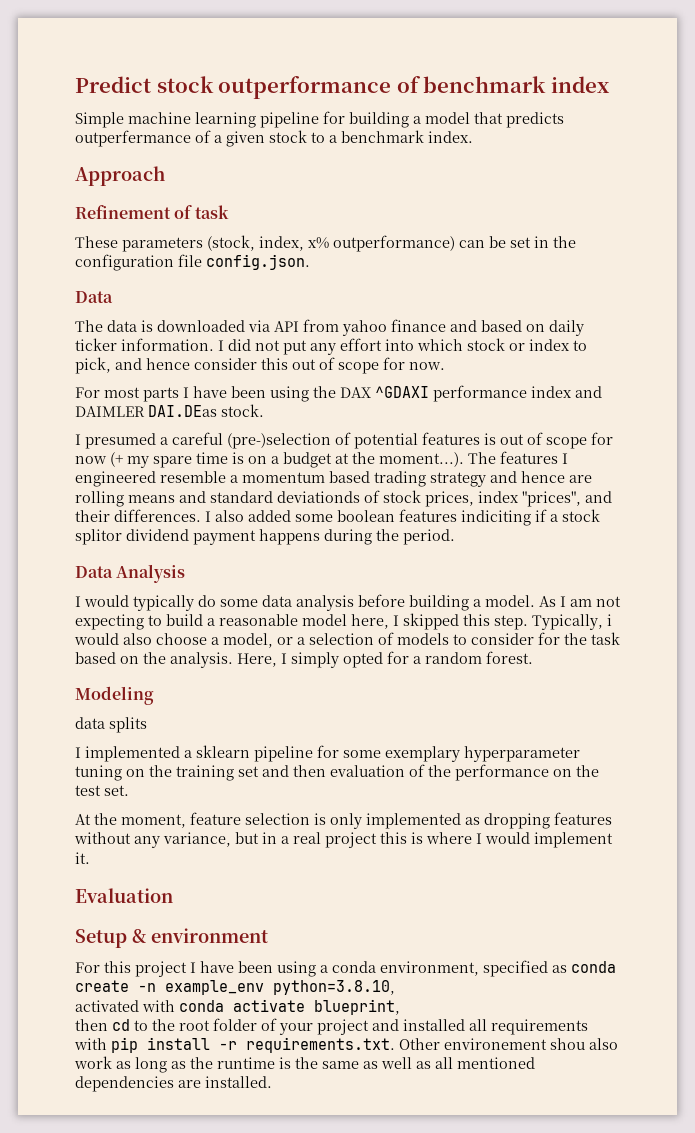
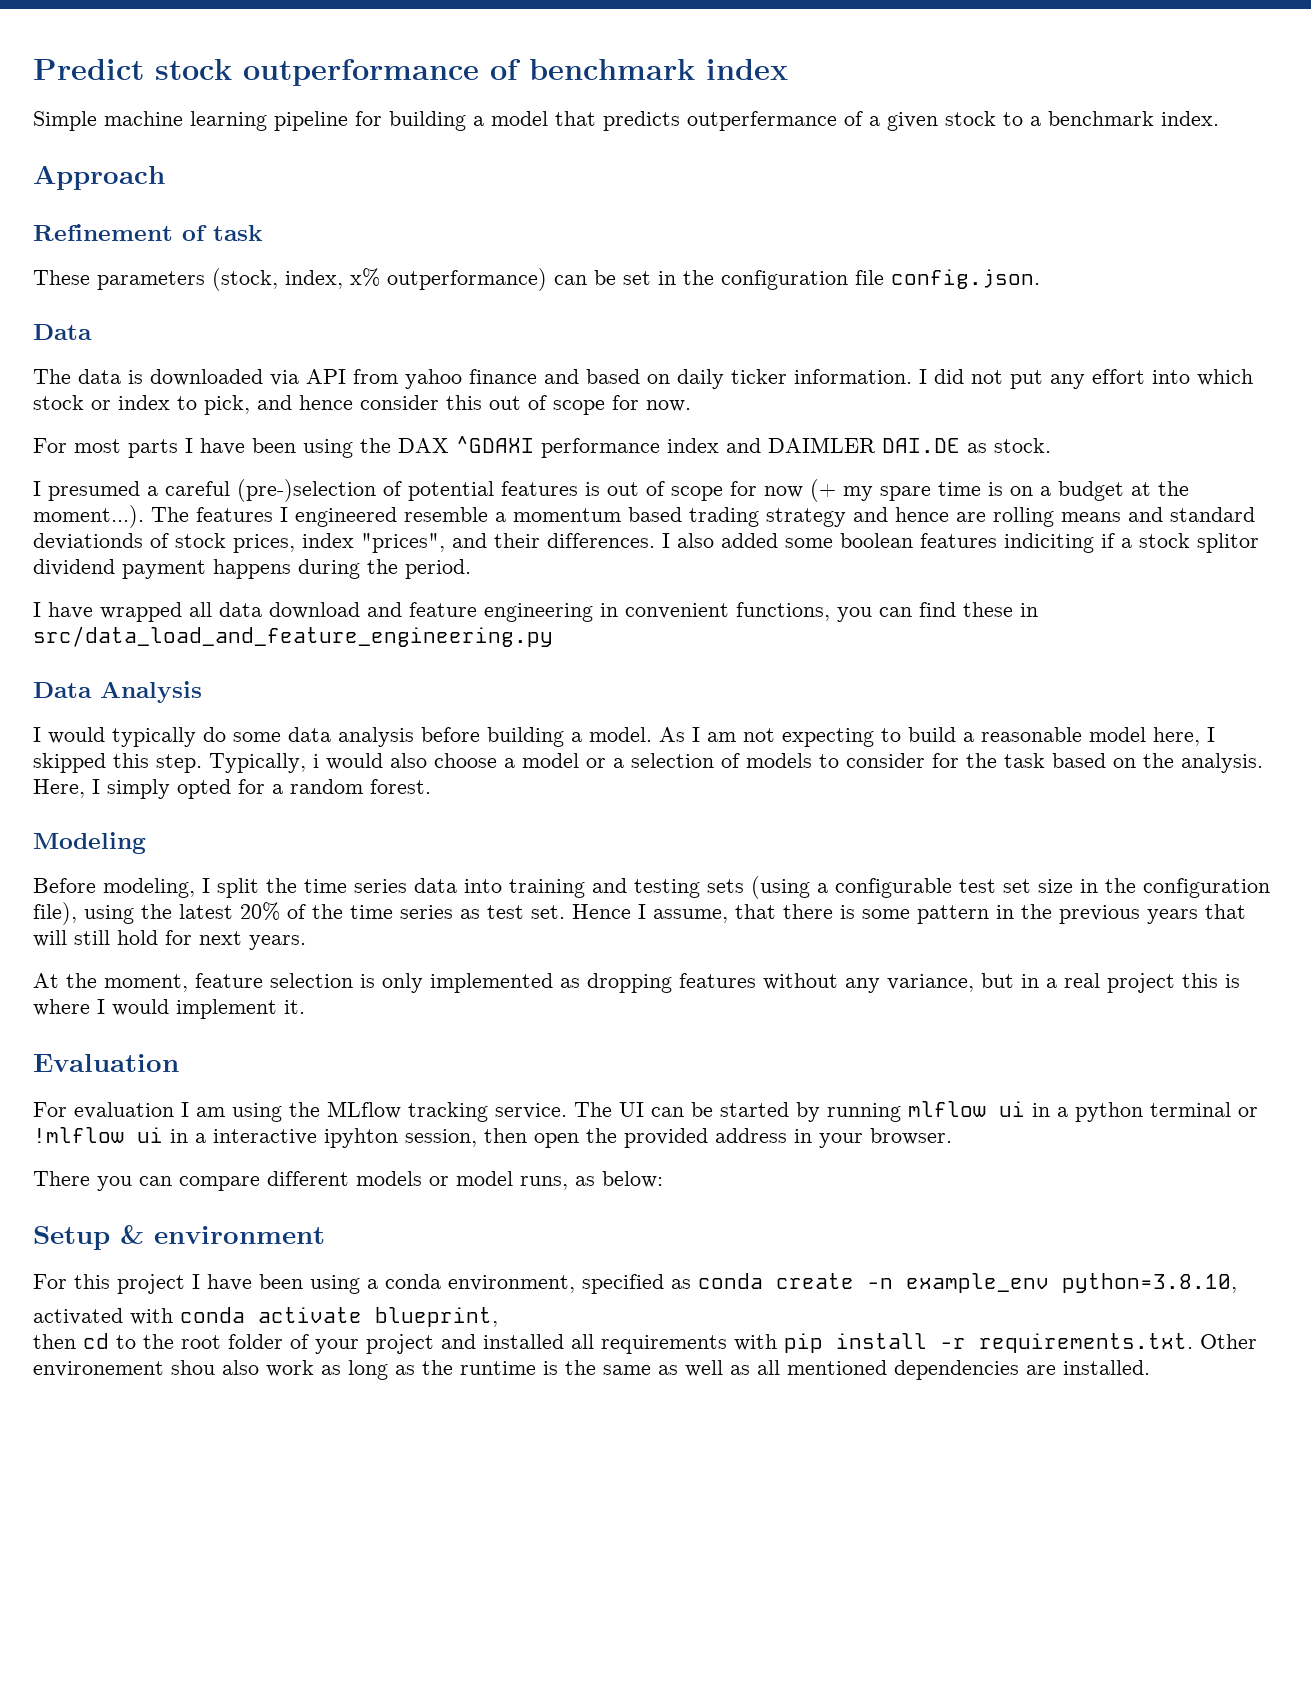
[148,405,217,417] DAI.DEas -> [882,438,987,453] DAI.DE as
(455, 537) none -> [33,602,1038,622] [33,626,553,647] // I have wrapped all data download and feature engineering in convenient functions, you can find these in src/data_load_and_feature_engineering.py
[223,633,273,648] model, -> [522,753,579,768] model
[75,717,147,733] [75,745,580,762] [75,764,599,781] [75,785,129,796] data splits // I implemented a sklearn pipeline for some exemplary hyperparameter tuning on the training set and then evaluation of the performance on the test set. -> [33,876,1270,899] [33,902,1246,925] [33,930,306,950] Before modeling, I split the time series data into training and testing sets (using a configurable test set size in the configuration file), using the latest 20% of the time series as test set. Hence I assume, that there is some pattern in the previous years that will still hold for next years.
(173, 895) none -> [33,1101,1258,1122] [33,1127,952,1148] [33,1171,663,1191] // For evaluation I am using the MLflow tracking service. The UI can be started by running mlflow ui in a python terminal or !mlflow ui in a interactive ipyhton session, then open the provided address in your browser. // There you can compare different models or model runs, as below:

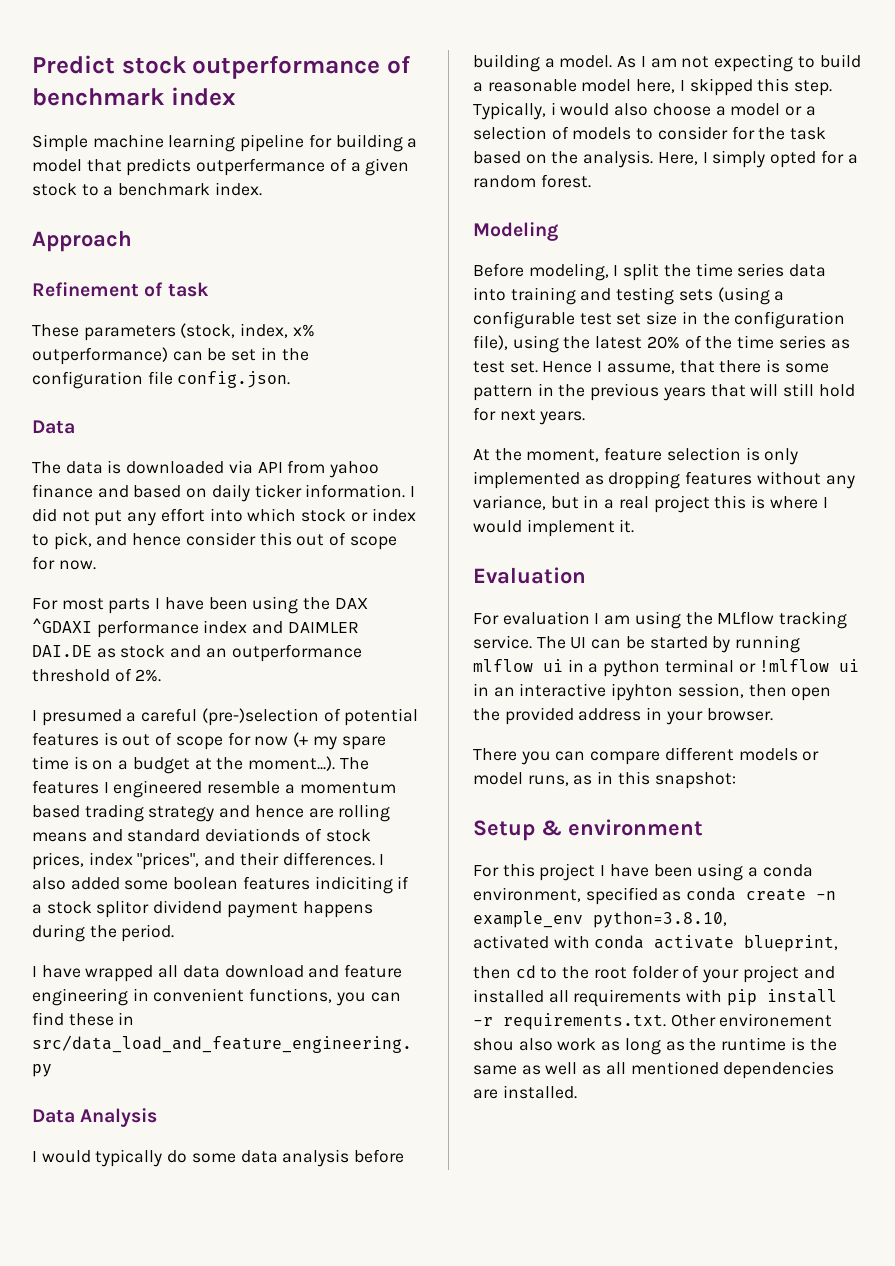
[994,438,1051,453] stock. -> [120,644,362,662] [32,668,162,682] stock and an outperformance threshold of 2%.
[195,1133,206,1143] a -> [493,687,515,697] an
[602,1171,663,1188] below: -> [597,771,736,789] in this snapshot:

